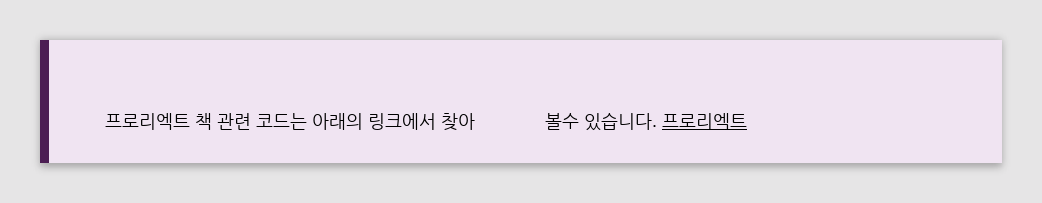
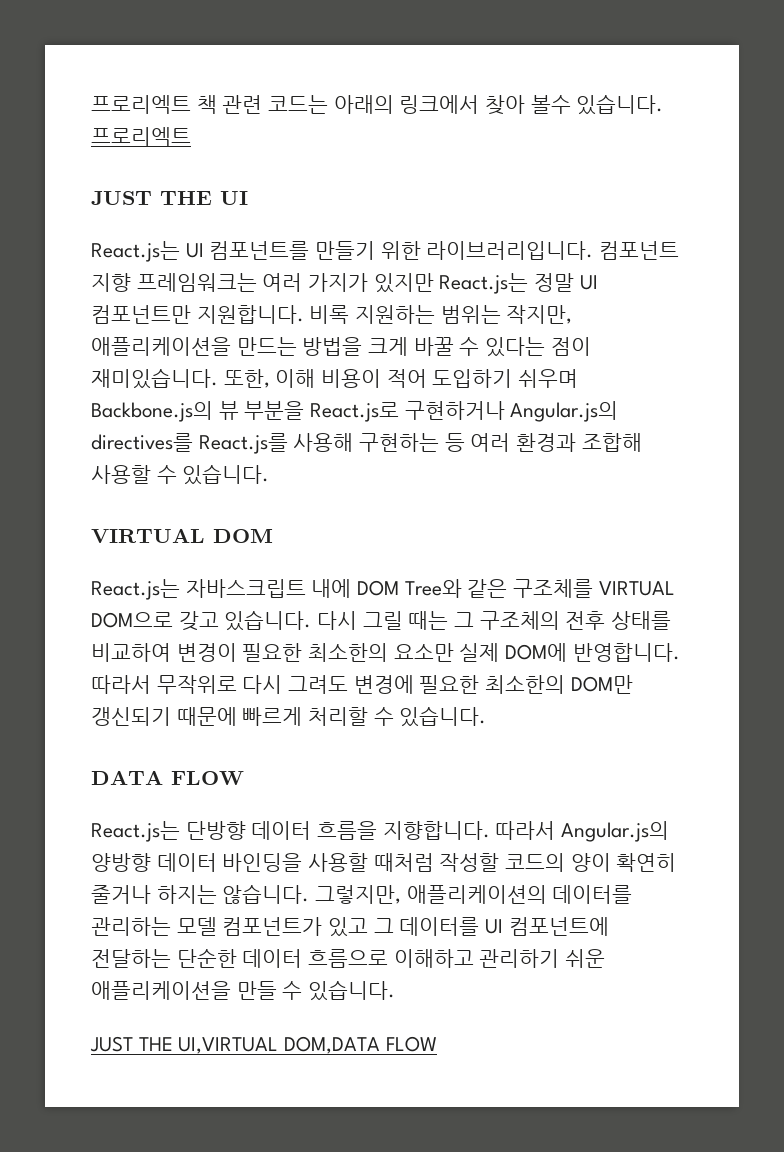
(747, 121) none -> [91,191,248,205] [91,241,680,262] [91,273,598,294] [91,305,573,324] [91,337,591,357] [91,368,579,389] [91,401,619,422] [91,433,642,454] [91,464,270,485] [91,528,273,543] [91,579,675,600] [91,610,672,631] [91,643,680,662] [91,675,633,694] [91,706,487,727] [91,770,244,785] [91,821,670,842] [91,853,677,872] [91,884,633,904] [91,917,609,937] [91,948,606,968] [91,980,396,1001] [90,1036,437,1054] // JUST THE UI // React.js는 UI 컴포넌트를 만들기 위한 라이브러리입니다. 컴포넌트 지향 프레임워크는 여러 가지가 있지만 React.js는 정말 UI 컴포넌트만 지원합니다. 비록 지원하는 범위는 작지만, 애플리케이션을 만드는 방법을 크게 바꿀 수 있다는 점이 재미있습니다. 또한, 이해 비용이 적어 도입하기 쉬우며 Backbone.js의 뷰 부분을 React.js로 구현하거나 Angular.js의 directives를 React.js를 사용해 구현하는 등 여러 환경과 조합해 사용할 수 있습니다. // VIRTUAL DOM // React.js는 자바스크립트 내에 DOM Tree와 같은 구조체를 VIRTUAL DOM으로 갖고 있습니다. 다시 그릴 때는 그 구조체의 전후 상태를 비교하여 변경이 필요한 최소한의 요소만 실제 DOM에 반영합니다. 따라서 무작위로 다시 그려도 변경에 필요한 최소한의 DOM만 갱신되기 때문에 빠르게 처리할 수 있습니다. // DATA FLOW // React.js는 단방향 데이터 흐름을 지향합니다. 따라서 Angular.js의 양방향 데이터 바인딩을 사용할 때처럼 작성할 코드의 양이 확연히 줄거나 하지는 않습니다. 그렇지만, 애플리케이션의 데이터를 관리하는 모델 컴포넌트가 있고 그 데이터를 UI 컴포넌트에 전달하는 단순한 데이터 흐름으로 이해하고 관리하기 쉬운 애플리케이션을 만들 수 있습니다. // JUST THE UI,VIRTUAL DOM,DATA FLOW

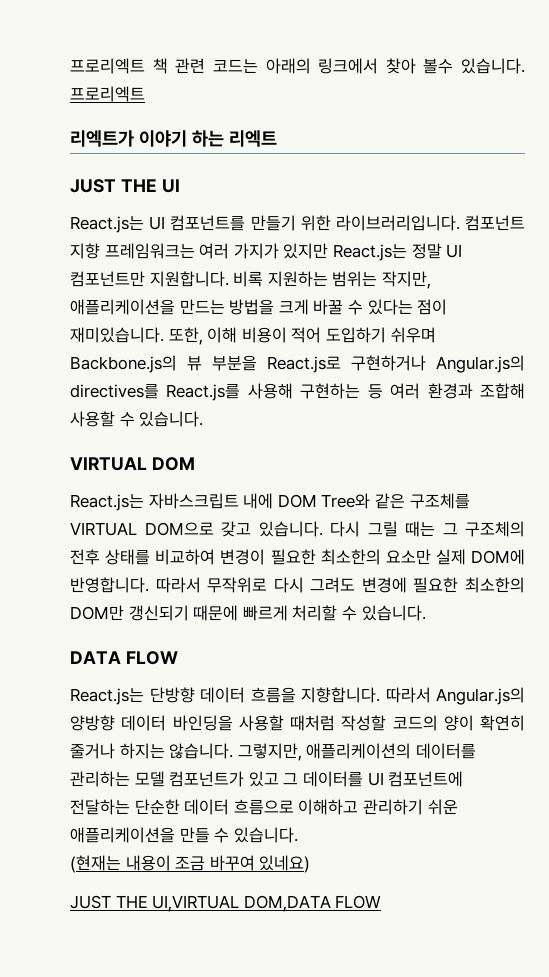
(191, 136) none -> [70,130,277,147] // 리엑트가 이야기 하는 리엑트
(396, 990) none -> [70,855,311,873] // (현재는 내용이 조금 바꾸여 있네요)

